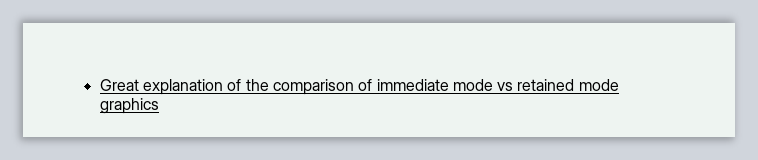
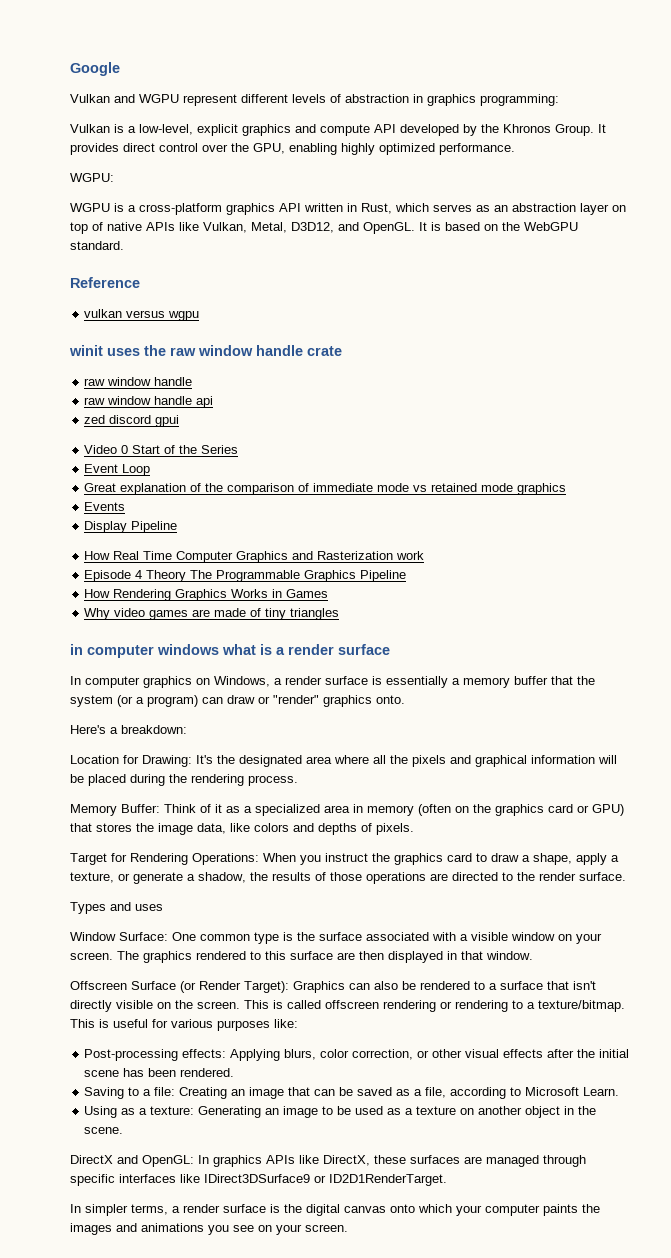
(99, 85) none -> [70,62,120,76] [70,94,559,106] [70,124,606,136] [70,143,515,155] [70,173,114,182] [70,203,626,215] [70,222,578,234] [70,241,124,250] [70,277,140,288] [84,309,200,321] [69,345,342,356] [84,377,193,386] [84,396,214,408] [84,415,180,427] [84,445,239,454] [84,464,151,476] Google // Vulkan and WGPU represent different levels of abstraction in graphics programming: // Vulkan is a low-level, explicit graphics and compute API developed by the Khronos Group. It provides direct control over the GPU, enabling highly optimized performance. // WGPU: // WGPU is a cross-platform graphics API written in Rust, which serves as an abstraction layer on top of native APIs like Vulkan, Metal, D3D12, and OpenGL. It is based on the WebGPU standard. // Reference // vulkan versus wgpu // winit uses the raw window handle crate // raw window handle // raw window handle api // zed discord gpui // Video 0 Start of the Series // Event Loop //
(159, 106) none -> [84,502,126,511] [84,521,178,533] [84,551,425,563] [84,570,407,582] [84,589,329,601] [84,608,340,620] [70,644,390,658] [70,676,595,688] [70,695,405,707] [70,725,187,734] [70,755,617,767] [70,774,298,786] [70,804,624,816] [70,823,414,835] [70,853,619,865] [70,872,626,884] [70,902,163,914] [70,932,602,944] [70,951,533,963] [70,981,596,993] [70,1000,625,1012] [70,1019,298,1031] [84,1049,630,1061] [84,1068,235,1077] [84,1087,620,1099] [84,1106,597,1118] [84,1127,124,1134] [70,1155,586,1167] [70,1174,447,1186] [70,1204,600,1216] [70,1223,348,1235] // Events // Display Pipeline // How Real Time Computer Graphics and Rasterization work // Episode 4 Theory The Programmable Graphics Pipeline // How Rendering Graphics Works in Games // Why video games are made of tiny triangles // in computer windows what is a render surface // In computer graphics on Windows, a render surface is essentially a memory buffer that the system (or a program) can draw or "render" graphics onto. // Here's a breakdown: // Location for Drawing: It's the designated area where all the pixels and graphical information will be placed during the rendering process. // Memory Buffer: Think of it as a specialized area in memory (often on the graphics card or GPU) that stores the image data, like colors and depths of pixels. // Target for Rendering Operations: When you instruct the graphics card to draw a shape, apply a texture, or generate a shadow, the results of those operations are directed to the render surface. // Types and uses // Window Surface: One common type is the surface associated with a visible window on your screen. The graphics rendered to this surface are then displayed in that window. // Offscreen Surface (or Render Target): Graphics can also be rendered to a surface that isn't directly visible on the screen. This is called offscreen rendering or rendering to a texture/bitmap. This is useful for various purposes like: // Post-processing effects: Applying blurs, color correction, or other visual effects after the initial scene has been rendered. // Saving to a file: Creating an image that can be saved as a file, according to Microsoft Learn. // Using as a texture: Generating an image to be used as a texture on another object in the scene. // DirectX and OpenGL: In graphics APIs like DirectX, these surfaces are managed through specific interfaces like IDirect3DSurface9 or ID2D1RenderTarget. // In simpler terms, a render surface is the digital canvas onto which your computer paints the images and animations you see on your screen.

